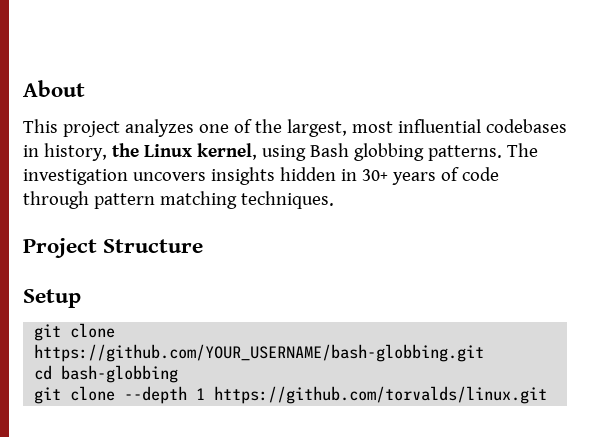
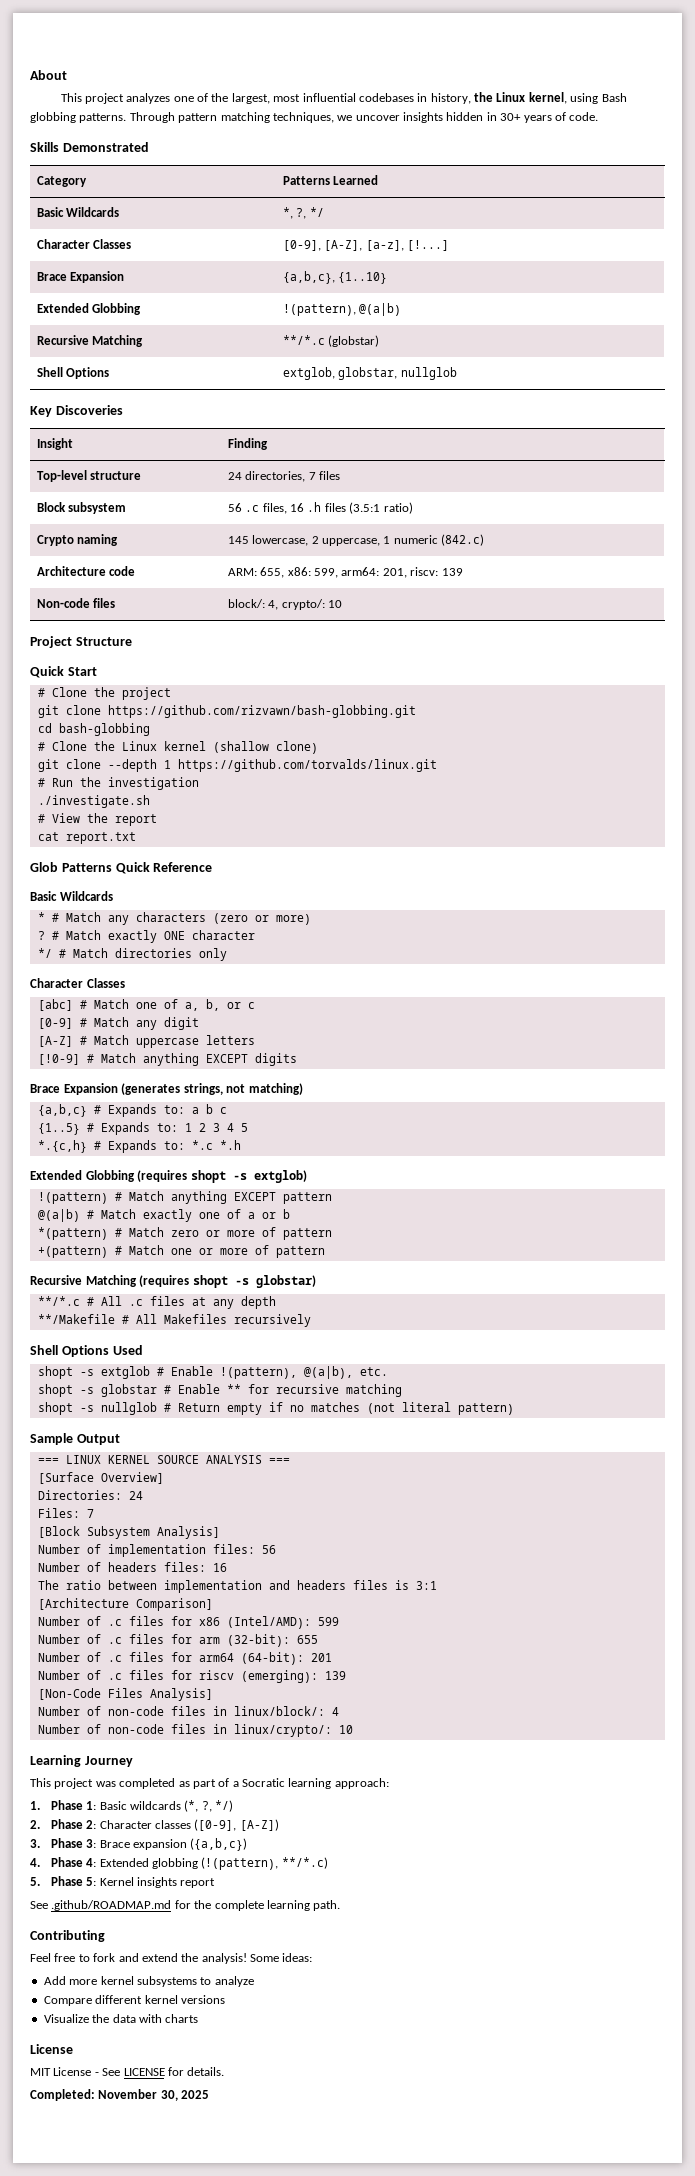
[506,143,538,157] [23,169,206,185] The investigation uncovers -> [129,112,400,123] Through pattern matching techniques, we uncover
[461,167,499,181] [23,191,334,209] [23,238,204,258] [23,289,81,308] [34,323,116,341] [34,344,485,362] code through pattern matching techniques. // Project Structure // Setup // git clone https://github.com/YOUR_USERNAME/bash-globbing.git -> [569,112,599,121] [30,142,149,152] [36,176,87,187] [282,175,379,185] [36,207,120,217] [282,207,324,219] [36,239,132,249] [282,240,450,251] [36,271,125,283] [282,271,388,284] [36,303,142,315] [282,303,402,316] [36,335,144,347] [282,335,380,347] [36,367,110,379] [282,367,457,380] [30,405,123,417] [36,438,73,450] [227,438,268,450] [36,470,142,482] [227,471,341,482] [36,502,127,514] [227,502,413,514] [36,534,119,546] [227,534,485,546] [36,566,136,576] [227,567,463,578] [36,598,116,608] [227,599,343,610] [30,636,132,648] [30,666,97,678] [37,687,171,700] [37,705,416,718] code. // Skills Demonstrated // Category | Patterns Learned // Basic Wildcards | *, ?, */ // Character Classes | [0-9], [A-Z], [a-z], [!...] // Brace Expansion | {a,b,c}, {1..10} // Extended Globbing | !(pattern), @(a|b) // Recursive Matching | **/*.c (globstar) // Shell Options | extglob, globstar, nullglob // Key Discoveries // Insight | Finding // Top-level structure | 24 directories, 7 files // Block subsystem | 56 .c files, 16 .h files (3.5:1 ratio) // Crypto naming | 145 lowercase, 2 uppercase, 1 numeric (842.c) // Architecture code | ARM: 655, x86: 599, arm64: 201, riscv: 139 // Non-code files | block/: 4, crypto/: 10 // Project Structure // Quick Start // # Clone the project // git clone https://github.com/rizvawn/bash-globbing.git
(179, 374) none -> [37,741,318,754] // # Clone the Linux kernel (shallow clone)
(548, 395) none -> [37,777,199,790] [37,795,150,808] [37,813,157,826] [37,832,136,844] [30,862,213,874] [30,891,113,901] [37,912,311,925] [37,930,255,943] [37,948,227,961] [30,978,125,988] [37,999,255,1011] [37,1017,199,1030] [37,1035,255,1048] [37,1053,297,1066] [30,1083,303,1095] [37,1104,227,1117] [37,1122,248,1135] [37,1140,241,1153] [30,1170,307,1183] [37,1191,332,1204] [37,1209,290,1222] [37,1227,332,1240] [37,1245,325,1258] [30,1275,316,1288] [37,1296,276,1309] [37,1314,311,1327] [30,1345,143,1357] [37,1366,388,1379] [37,1384,402,1397] [37,1402,514,1415] [30,1433,120,1445] [37,1455,290,1464] [37,1472,164,1484] [37,1490,143,1500] [37,1508,94,1518] [37,1526,220,1539] [37,1544,276,1557] [37,1562,227,1572] [37,1580,437,1593] [37,1598,213,1611] [37,1616,339,1629] [37,1634,318,1647] [37,1652,332,1665] [37,1670,346,1683] [37,1688,213,1701] [37,1706,339,1716] [37,1724,353,1737] [30,1755,133,1767] [30,1778,389,1789] [30,1800,234,1812] [30,1819,279,1831] [30,1838,248,1851] [30,1857,328,1870] [30,1876,216,1888] [30,1900,341,1911] [30,1930,105,1942] [30,1953,313,1964] [43,1976,254,1987] [43,1995,225,2006] [43,2014,199,2023] [30,2044,73,2054] [30,2067,225,2076] [30,2089,210,2101] // # Run the investigation // ./investigate.sh // # View the report // cat report.txt // Glob Patterns Quick Reference // Basic Wildcards // * # Match any characters (zero or more) // ? # Match exactly ONE character // */ # Match directories only // Character Classes // [abc] # Match one of a, b, or c // [0-9] # Match any digit // [A-Z] # Match uppercase letters // [!0-9] # Match anything EXCEPT digits // Brace Expansion (generates strings, not matching) // {a,b,c} # Expands to: a b c // {1..5} # Expands to: 1 2 3 4 5 // *.{c,h} # Expands to: *.c *.h // Extended Globbing (requires shopt -s extglob) // !(pattern) # Match anything EXCEPT pattern // @(a|b) # Match exactly one of a or b // *(pattern) # Match zero or more of pattern // +(pattern) # Match one or more of pattern // Recursive Matching (requires shopt -s globstar) // **/*.c # All .c files at any depth // **/Makefile # All Makefiles recursively // Shell Options Used // shopt -s extglob # Enable !(pattern), @(a|b), etc. // shopt -s globstar # Enable ** for recursive matching // shopt -s nullglob # Return empty if no matches (not literal pattern) // Sample Output // === LINUX KERNEL SOURCE ANALYSIS === // [Surface Overview] // Directories: 24 // Files: 7 // [Block Subsystem Analysis] // Number of implementation files: 56 // Number of headers files: 16 // The ratio between implementation and headers files is 3:1 // [Architecture Comparison] // Number of .c files for x86 (Intel/AMD): 599 // Number of .c files for arm (32-bit): 655 // Number of .c files for arm64 (64-bit): 201 // Number of .c files for riscv (emerging): 139 // [Non-Code Files Analysis] // Number of non-code files in linux/block/: 4 // Number of non-code files in linux/crypto/: 10 // Learning Journey // This project was completed as part of a Socratic learning approach: // 1. Phase 1: Basic wildcards (*, ?, */) // 2. Phase 2: Character classes ([0-9], [A-Z]) // 3. Phase 3: Brace expansion ({a,b,c}) // 4. Phase 4: Extended globbing (!(pattern), **/*.c) // 5. Phase 5: Kernel insights report // See .github/ROADMAP.md for the complete learning path. // Contributing // Feel free to fork and extend the analysis! Some ideas: // Add more kernel subsystems to analyze // Compare different kernel versions // Visualize the data with charts // License // MIT License - See LICENSE for details. // Completed: November 30, 2025

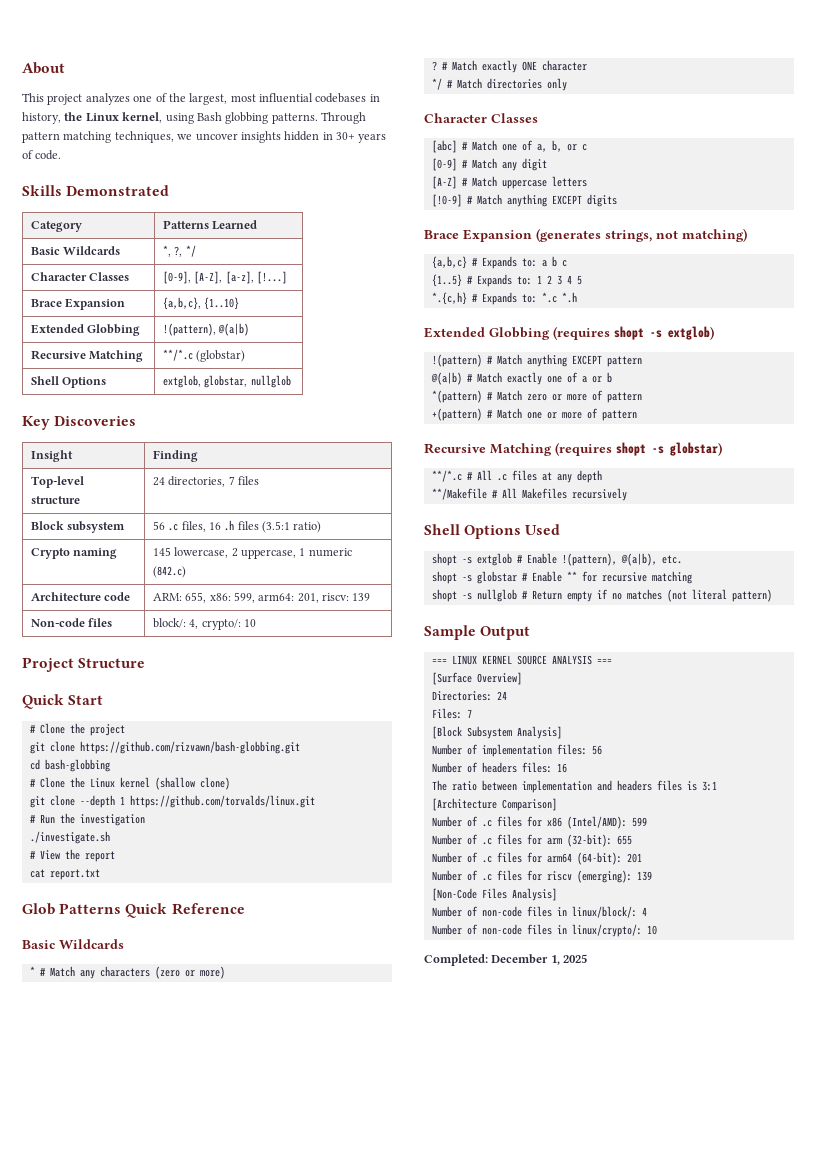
[30,1755,133,1767] [30,1778,389,1789] [30,1800,234,1812] [30,1819,279,1831] [30,1838,248,1851] [30,1857,328,1870] [30,1876,216,1888] [30,1900,341,1911] [30,1930,105,1942] [30,1953,313,1964] [43,1976,254,1987] [43,1995,225,2006] [43,2014,199,2023] [30,2044,73,2054] [30,2067,225,2076] // Learning Journey // This project was completed as part of a Socratic learning approach: // 1. Phase 1: Basic wildcards (*, ?, */) // 2. Phase 2: Character classes ([0-9], [A-Z]) // 3. Phase 3: Brace expansion ({a,b,c}) // 4. Phase 4: Extended globbing (!(pattern), **/*.c) // 5. Phase 5: Kernel insights report // See .github/ROADMAP.md for the complete learning path. // Contributing // Feel free to fork and extend the analysis! Some ideas: // Add more kernel subsystems to analyze // Compare different kernel versions // Visualize the data with charts // License // MIT License - See LICENSE for details. -> (657, 930) none
[98,2089,178,2101] November 30, -> [491,954,560,965] December 1,

